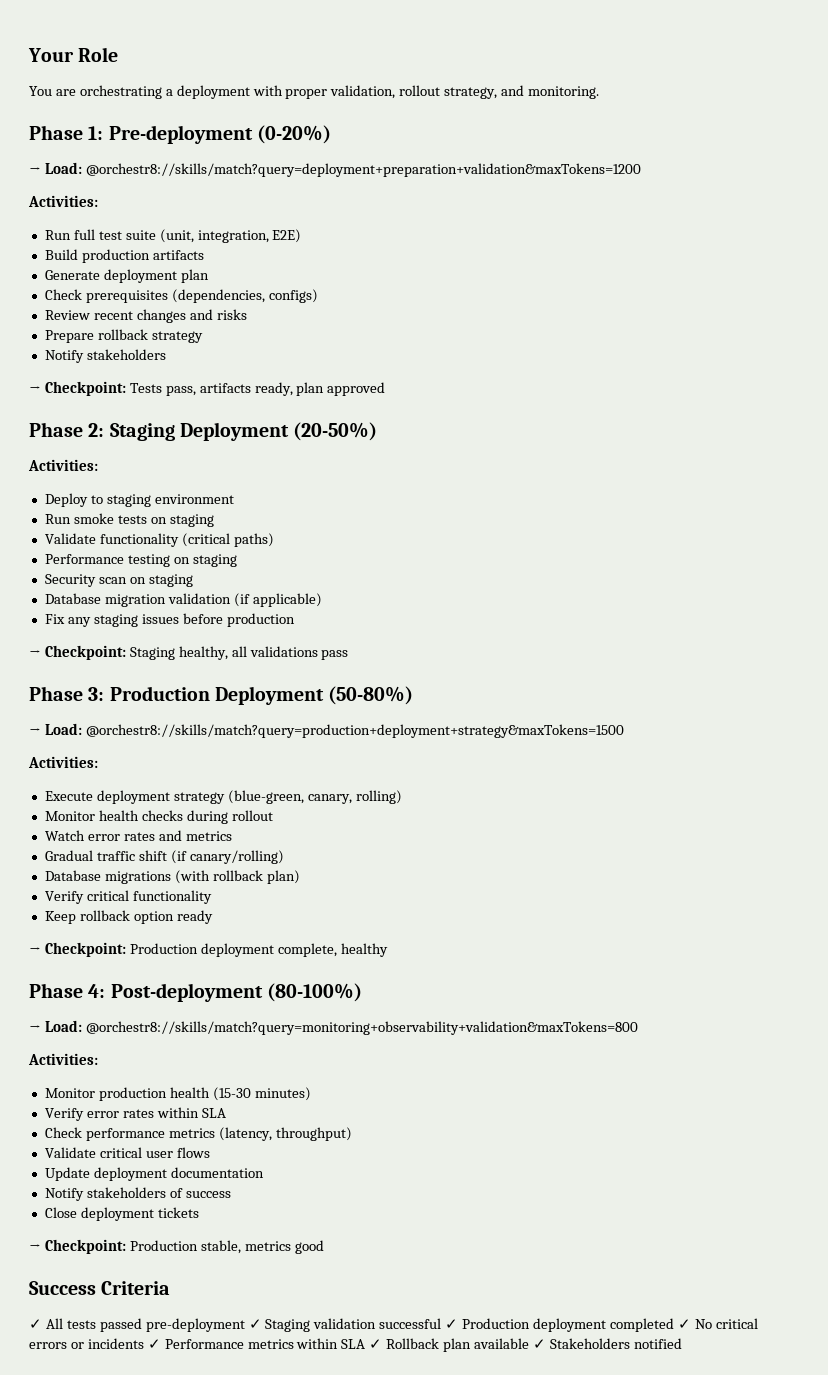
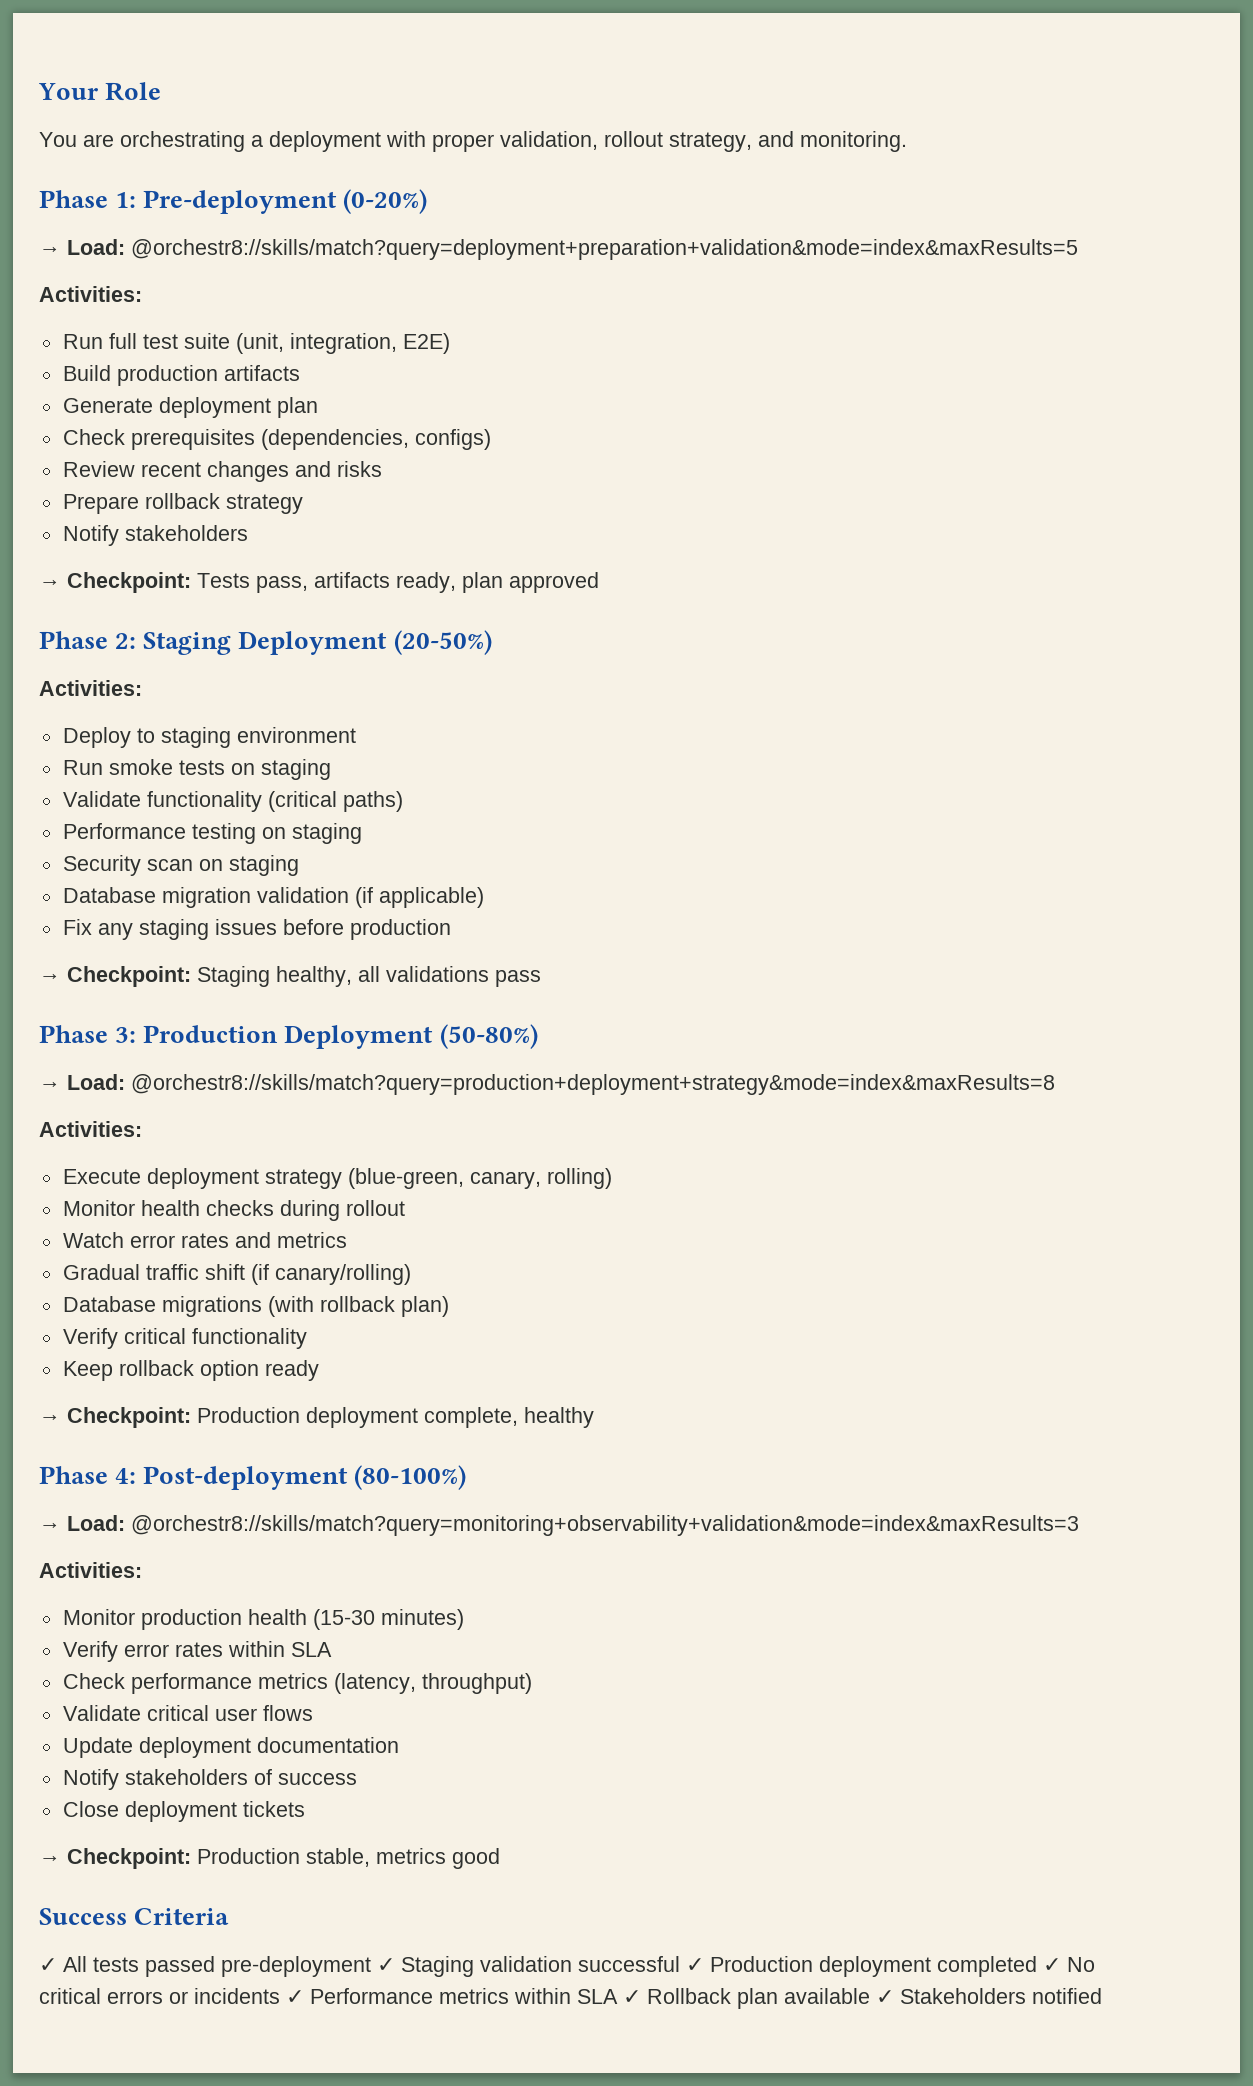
[85,163,641,177] @orchestr8://skills/match?query=deployment+preparation+validation&maxTokens=1200 -> [131,239,1078,260] @orchestr8://skills/match?query=deployment+preparation+validation&mode=index&maxResults=5
[85,724,624,738] @orchestr8://skills/match?query=production+deployment+strategy&maxTokens=1500 -> [131,1074,1055,1095] @orchestr8://skills/match?query=production+deployment+strategy&mode=index&maxResults=8
[85,1021,638,1035] @orchestr8://skills/match?query=monitoring+observability+validation&maxTokens=800 -> [131,1515,1079,1536] @orchestr8://skills/match?query=monitoring+observability+validation&mode=index&maxResults=3

